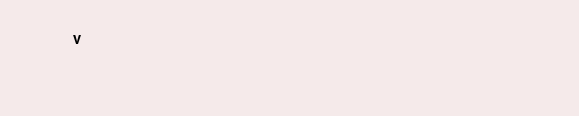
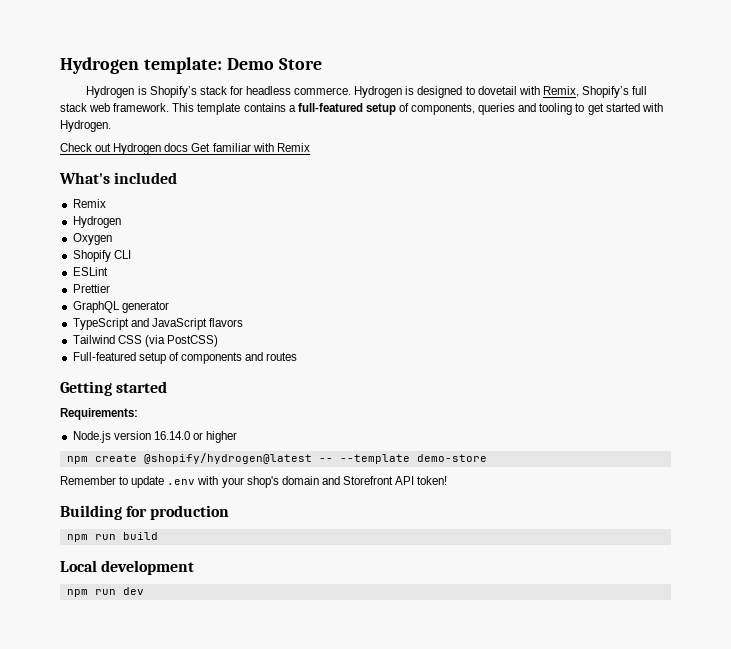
[73,35,81,44] v -> [60,57,322,74] [86,86,648,98] [60,103,663,115] [60,120,111,132] [60,143,310,155] [59,172,178,184] [72,199,106,208] [72,216,121,228] [72,233,112,245] [72,250,131,262] [72,267,108,276] [72,284,110,293] [72,301,169,313] [72,318,243,330] [72,335,218,347] [72,352,298,364] [60,381,168,396] [60,408,138,420] [72,431,238,443] [66,453,487,464] [60,476,448,488] [60,505,230,520] [66,532,158,542] [60,560,195,575] [66,587,144,597] Hydrogen template: Demo Store // Hydrogen is Shopify’s stack for headless commerce. Hydrogen is designed to dovetail with Remix, Shopify’s full stack web framework. This template contains a full-featured setup of components, queries and tooling to get started with Hydrogen. // Check out Hydrogen docs Get familiar with Remix // What's included // Remix // Hydrogen // Oxygen // Shopify CLI // ESLint // Prettier // GraphQL generator // TypeScript and JavaScript flavors // Tailwind CSS (via PostCSS) // Full-featured setup of components and routes // Getting started // Requirements: // Node.js version 16.14.0 or higher // npm create @shopify/hydrogen@latest -- --template demo-store // Remember to update .env with your shop's domain and Storefront API token! // Building for production // npm run build // Local development // npm run dev

